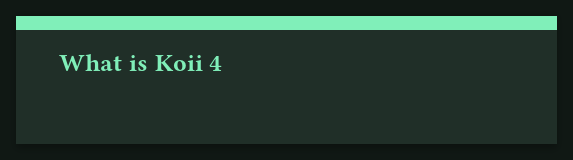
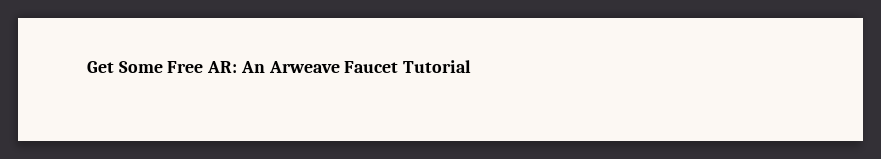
[59,54,223,71] What is Koii 4 -> [87,60,472,73] Get Some Free AR: An Arweave Faucet Tutorial

